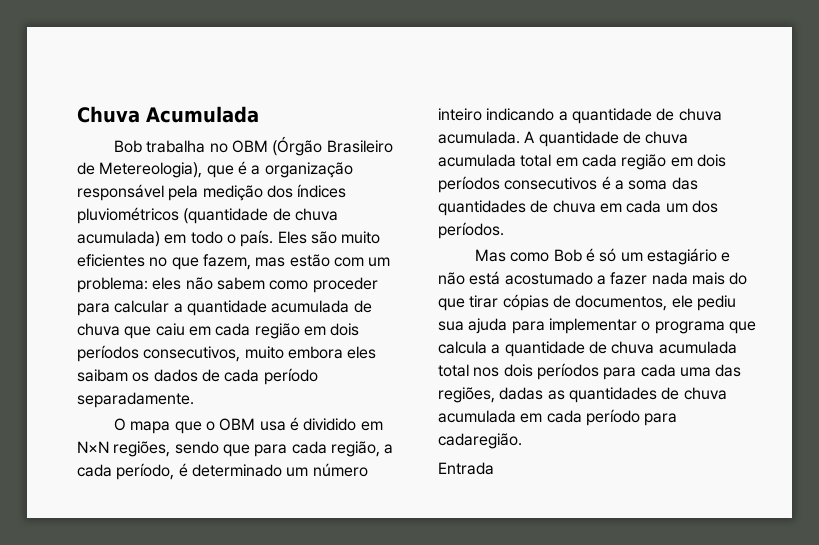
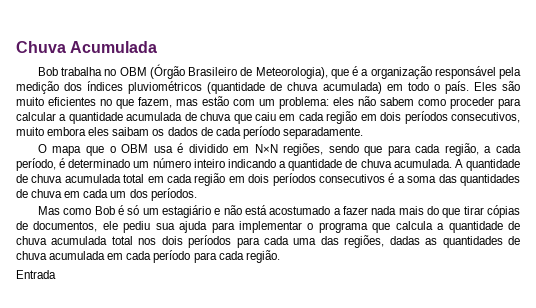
[99,162,203,178] Metereologia), -> [255,67,328,79] Meteorologia),
[438,433,522,449] cadaregião. -> [218,250,280,263] cada região.

